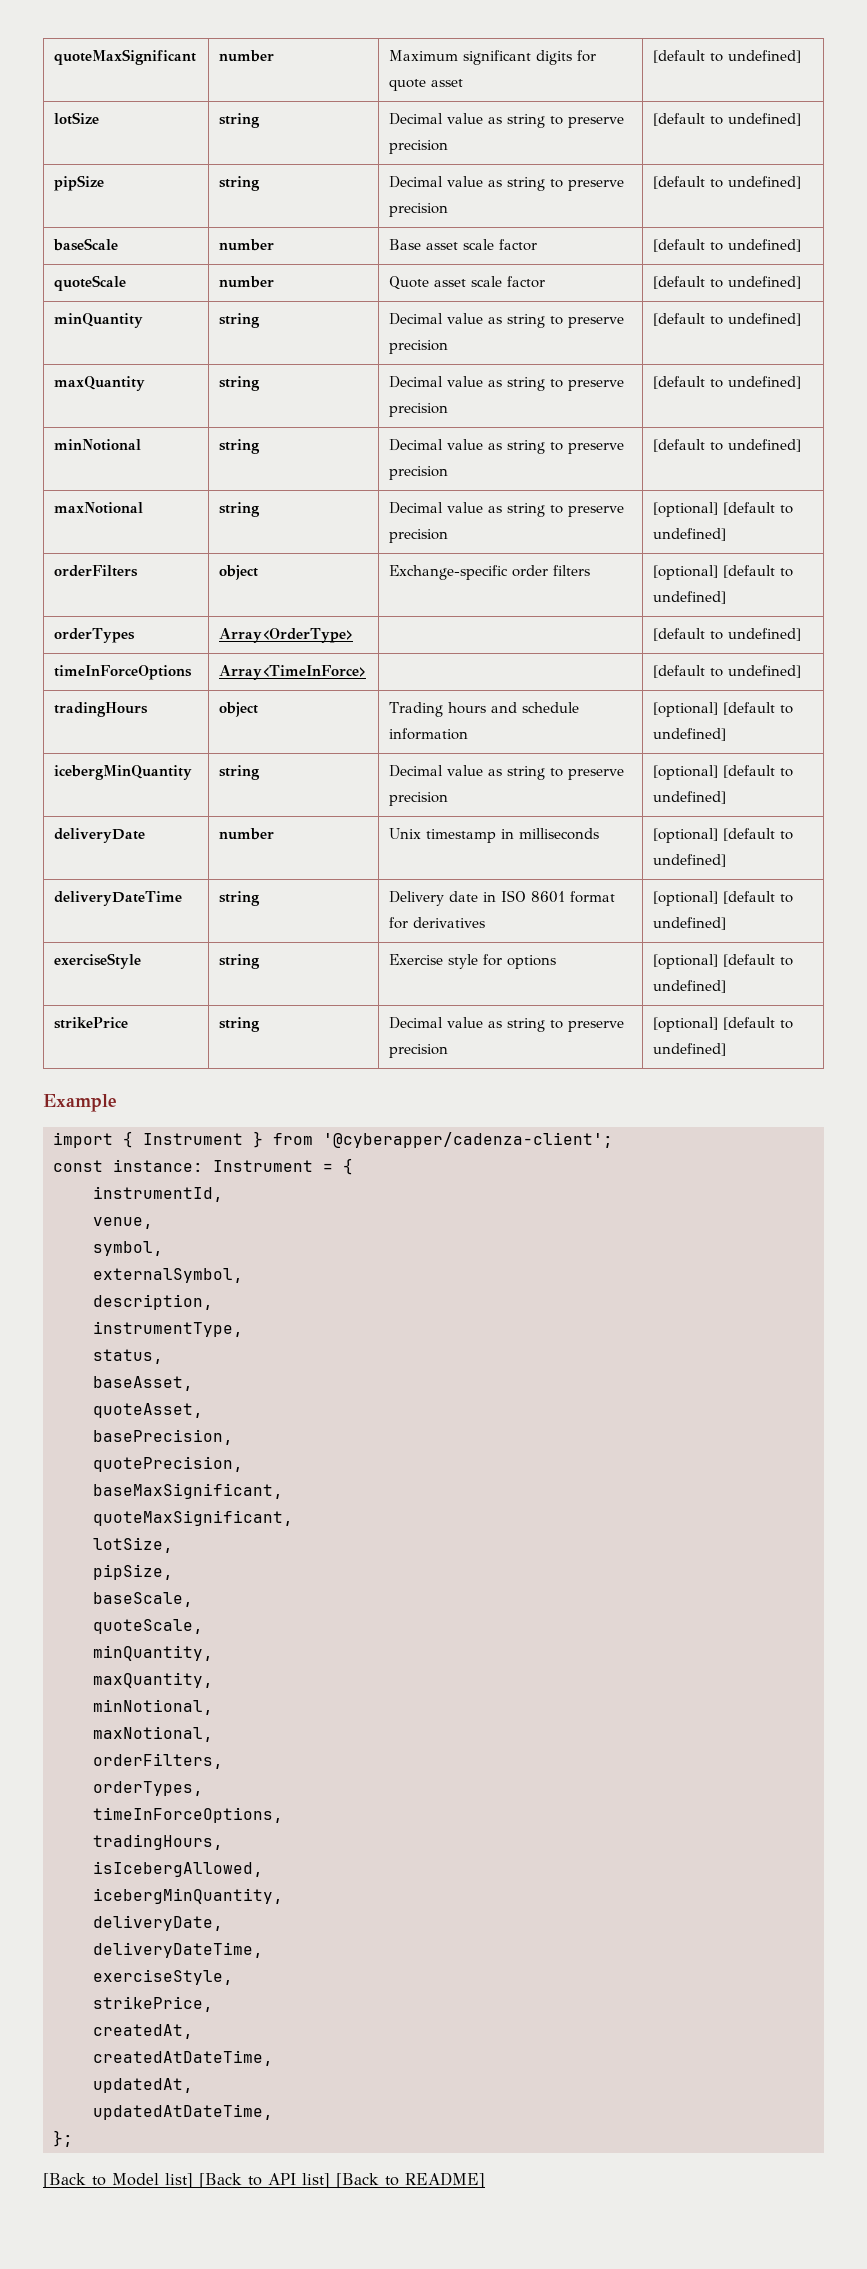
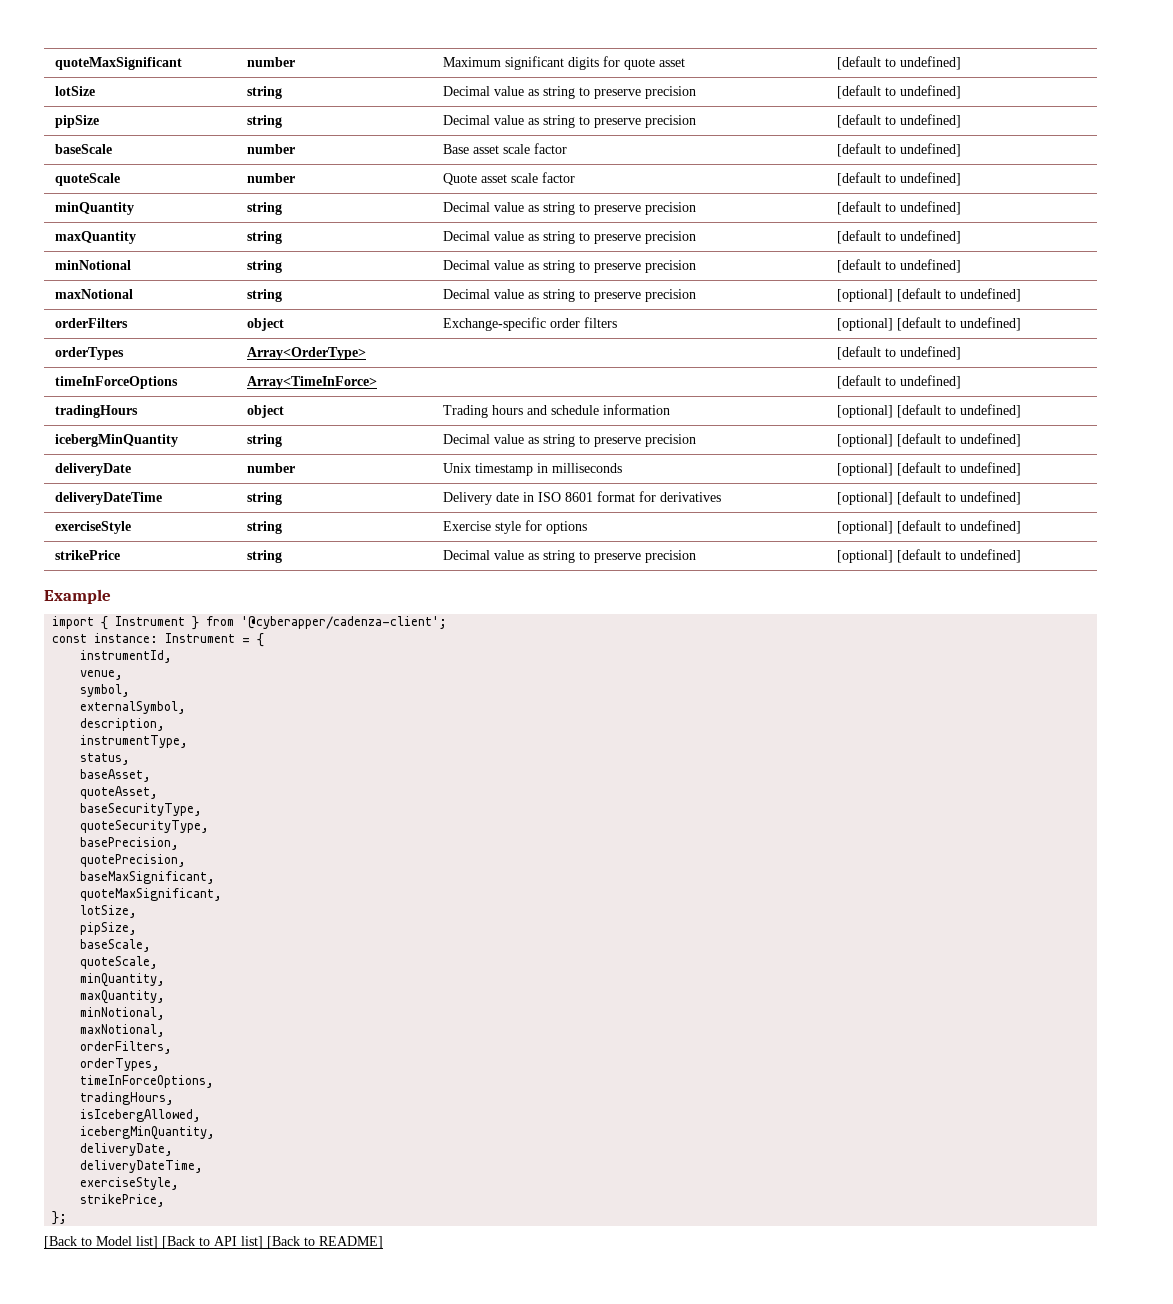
(203, 1410) none -> [80,803,203,816] [80,820,210,833] // baseSecurityType, // quoteSecurityType,
[92,2024,193,2039] [92,2050,273,2066] [92,2078,193,2093] [92,2104,273,2120] // createdAt, // createdAtDateTime, // updatedAt, // updatedAtDateTime, -> (166, 1200) none

